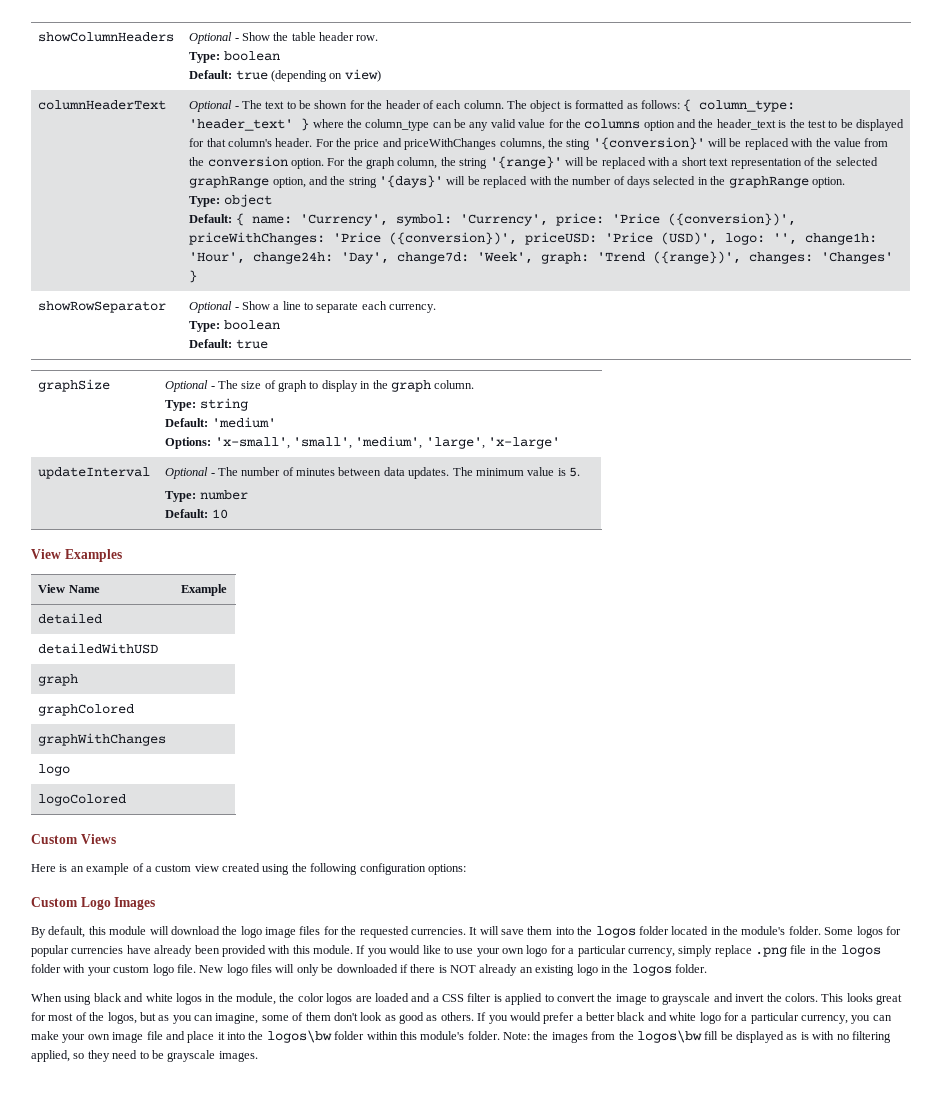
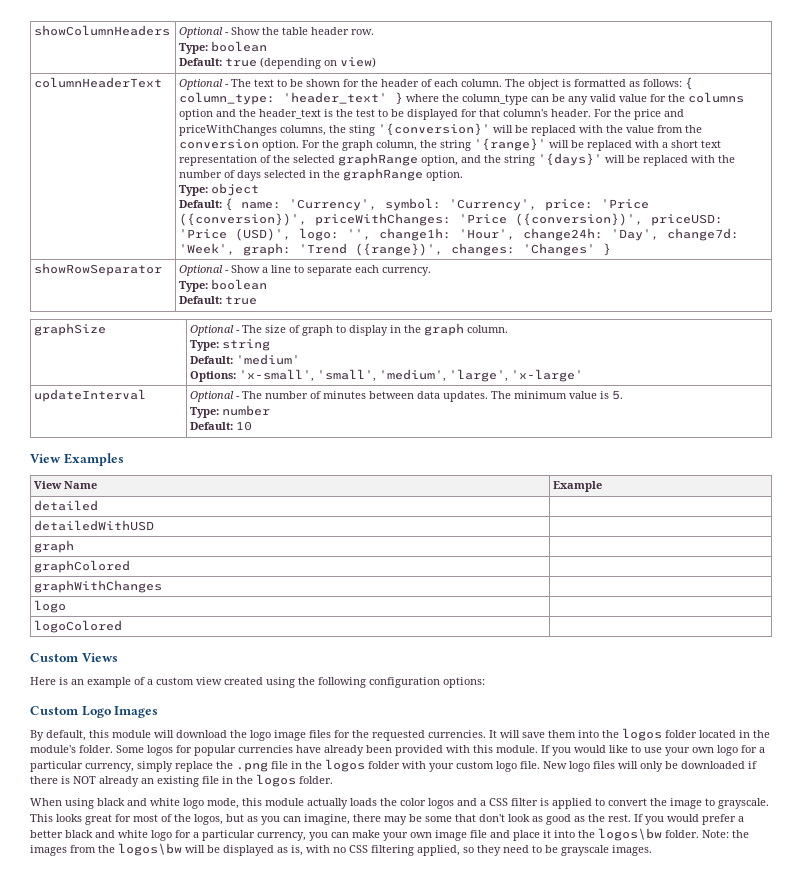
(752, 951) none -> [216,761,233,769] the
[576,964,598,976] logo -> [202,776,219,784] file
[175,993,276,1005] logos in the module, -> [183,798,377,809] logo mode, this module actually loads
[355,993,409,1002] are loaded -> (454, 803) none
[662,993,818,1005] grayscale and invert the colors. -> [718,798,769,809] grayscale.
[261,1012,331,1021] some of them -> [353,814,476,825] there may be some that
[440,1012,474,1021] others. -> [588,814,631,822] the rest.
[334,1031,465,1040] folder within this module's -> (662, 834) none
[704,1031,719,1040] fill -> [185,845,205,853] will
[800,1032,809,1040] is -> [291,845,303,856] is,
(849, 1037) none -> [349,845,368,853] CSS

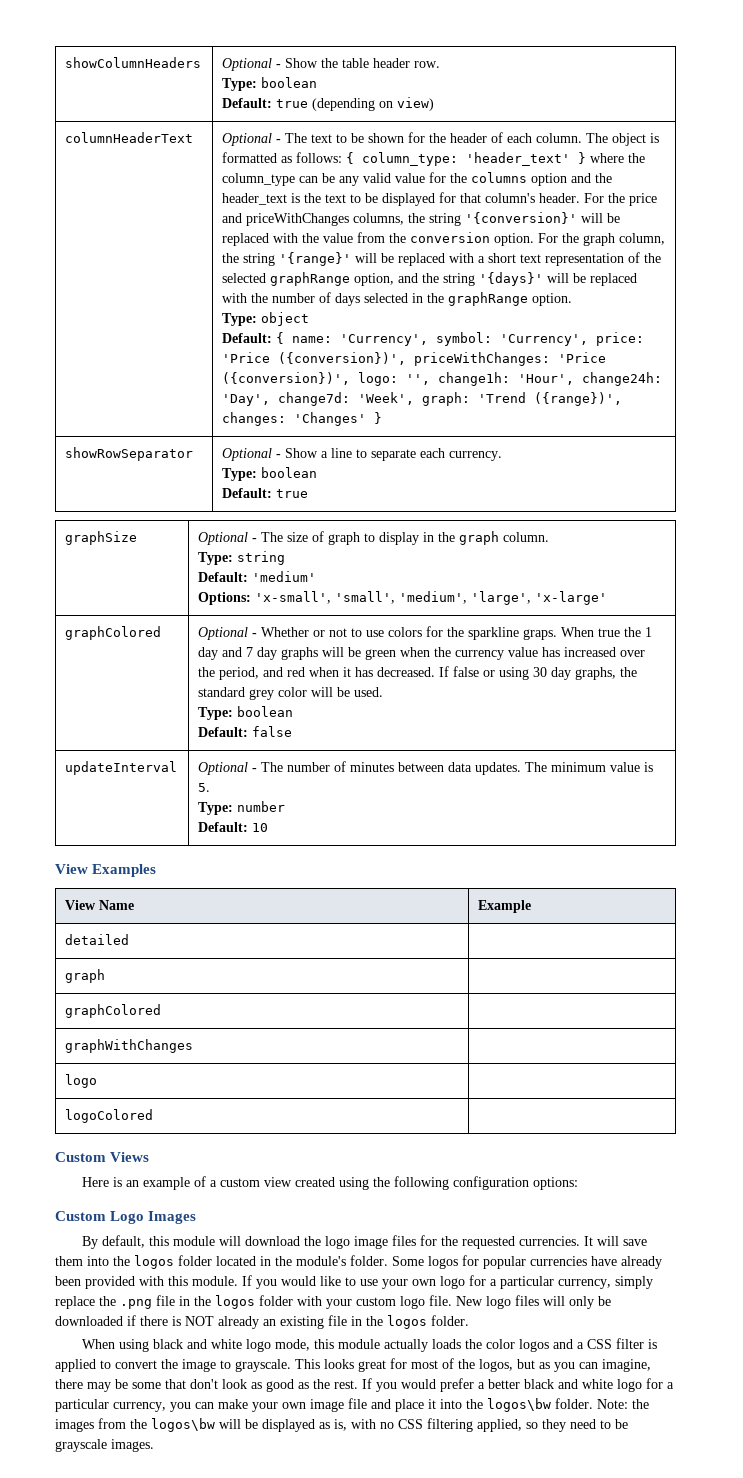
[356,109,376,117] test -> [325,194,347,203] text
[349,125,376,136] sting -> [429,213,462,226] string
[651,214,724,226] [179,228,292,241] priceUSD: 'Price (USD)', -> (351, 378) none
(584, 375) none -> [65,626,162,640] [198,626,653,640] [198,647,646,660] [198,666,638,680] [198,687,384,700] [198,706,294,720] [198,726,293,737] // graphColored | Optional - Whether or not to use colors for the sparkline graps. When true the 1 day and 7 day graphs will be green when the currency value has increased over the period, and red when it has decreased. If false or using 30 day graphs, the standard grey color will be used. // Type: boolean // Default: false
[34,520,155,531] // detailedWithUSD | -> (130, 939) none

